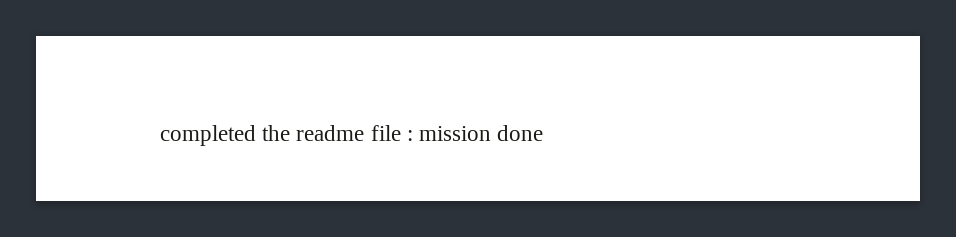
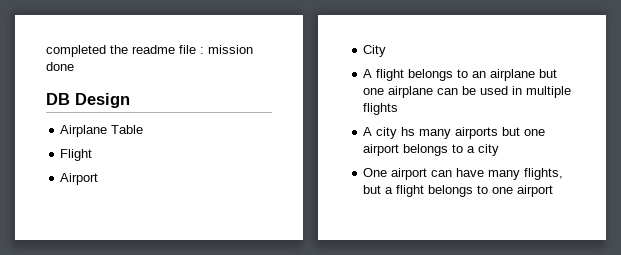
(544, 133) none -> [46,93,130,108] [60,125,144,137] [60,149,93,161] [60,173,99,185] [363,45,387,57] [363,69,558,81] [363,86,572,98] [363,103,399,115] [363,127,546,139] [363,144,500,156] [363,168,564,180] [363,185,554,197] // DB Design // Airplane Table // Flight // Airport // City // A flight belongs to an airplane but one airplane can be used in multiple flights // A city hs many airports but one airport belongs to a city // One airport can have many flights, but a flight belongs to one airport

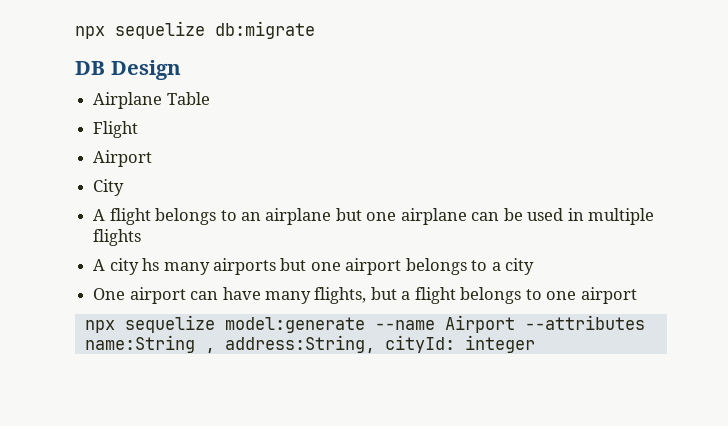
[46,45,253,57] [46,62,74,71] completed the readme file : mission done -> [75,21,315,39] npx sequelize db:migrate
(554, 191) none -> [84,315,645,333] [84,335,535,353] // npx sequelize model:generate --name Airport --attributes name:String , address:String, cityId: integer

